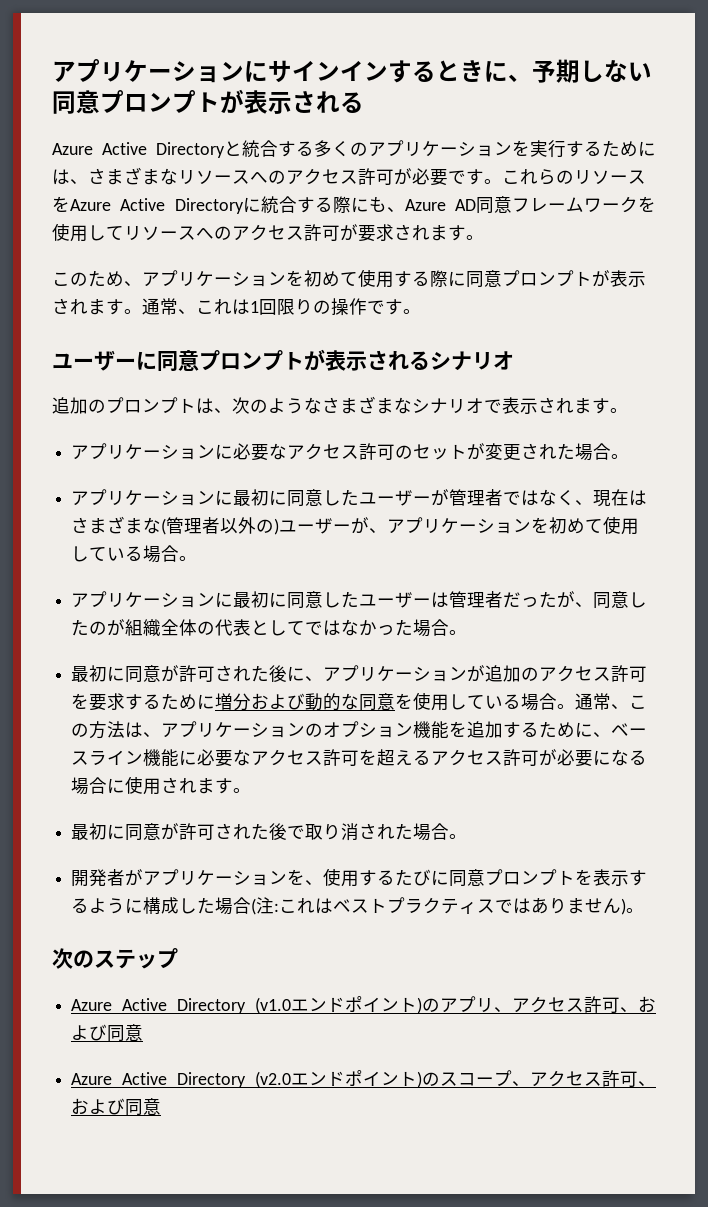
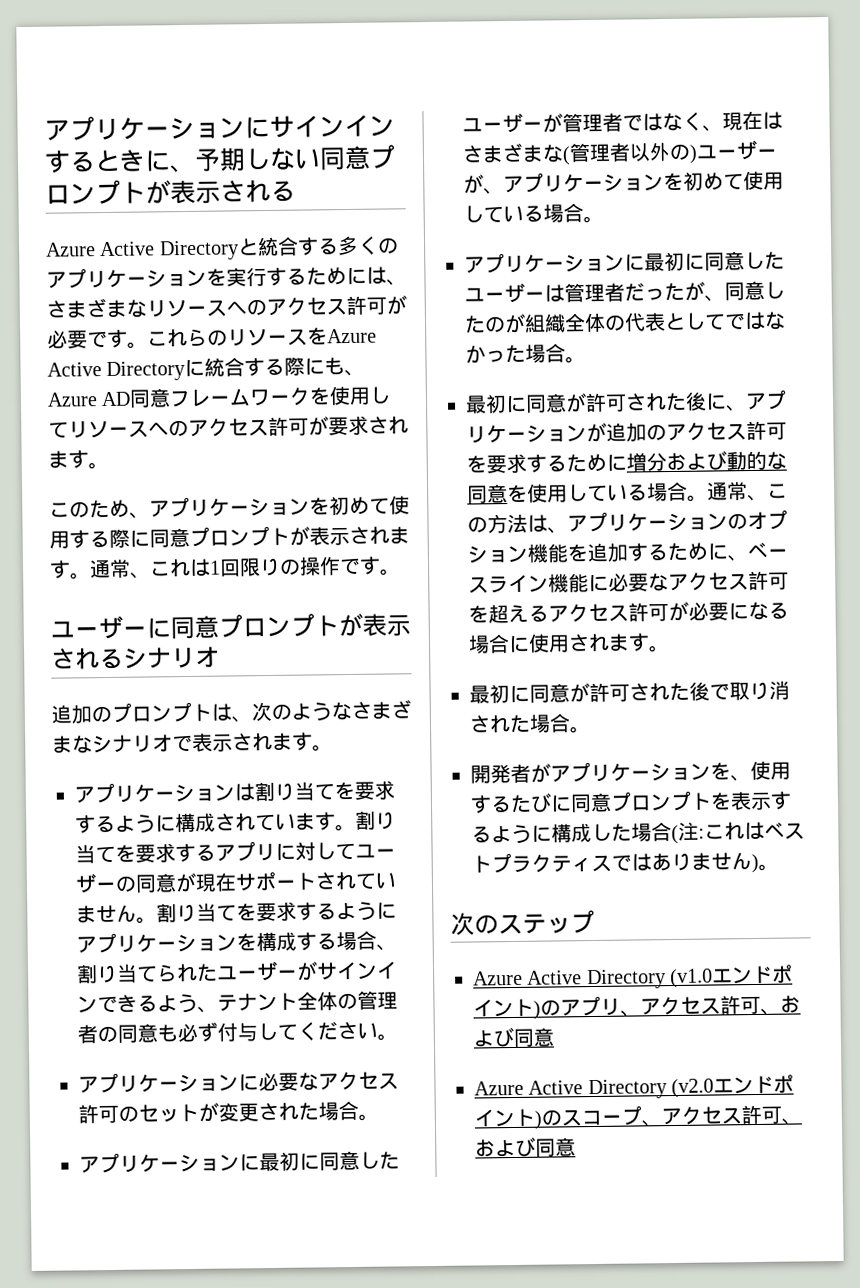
(628, 410) none -> [74,780,395,804] [75,810,396,834] [75,841,396,864] [75,871,397,894] [76,901,397,924] [76,930,397,954] [76,960,398,984] [77,990,398,1014] [77,1021,398,1044] // アプリケーションは割り当てを要求するように構成されています。割り当てを要求するアプリに対してユーザーの同意が現在サポートされていません。割り当てを要求するようにアプリケーションを構成する場合、割り当てられたユーザーがサインインできるよう、テナント全体の管理者の同意も必ず付与してください。

